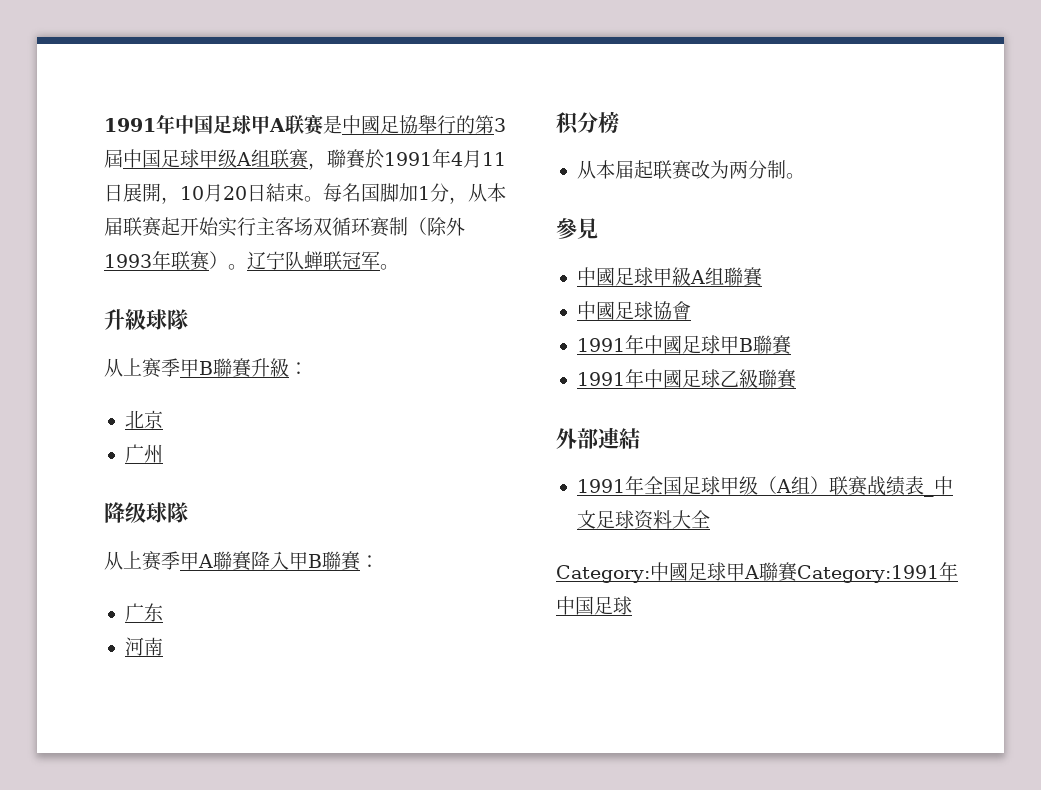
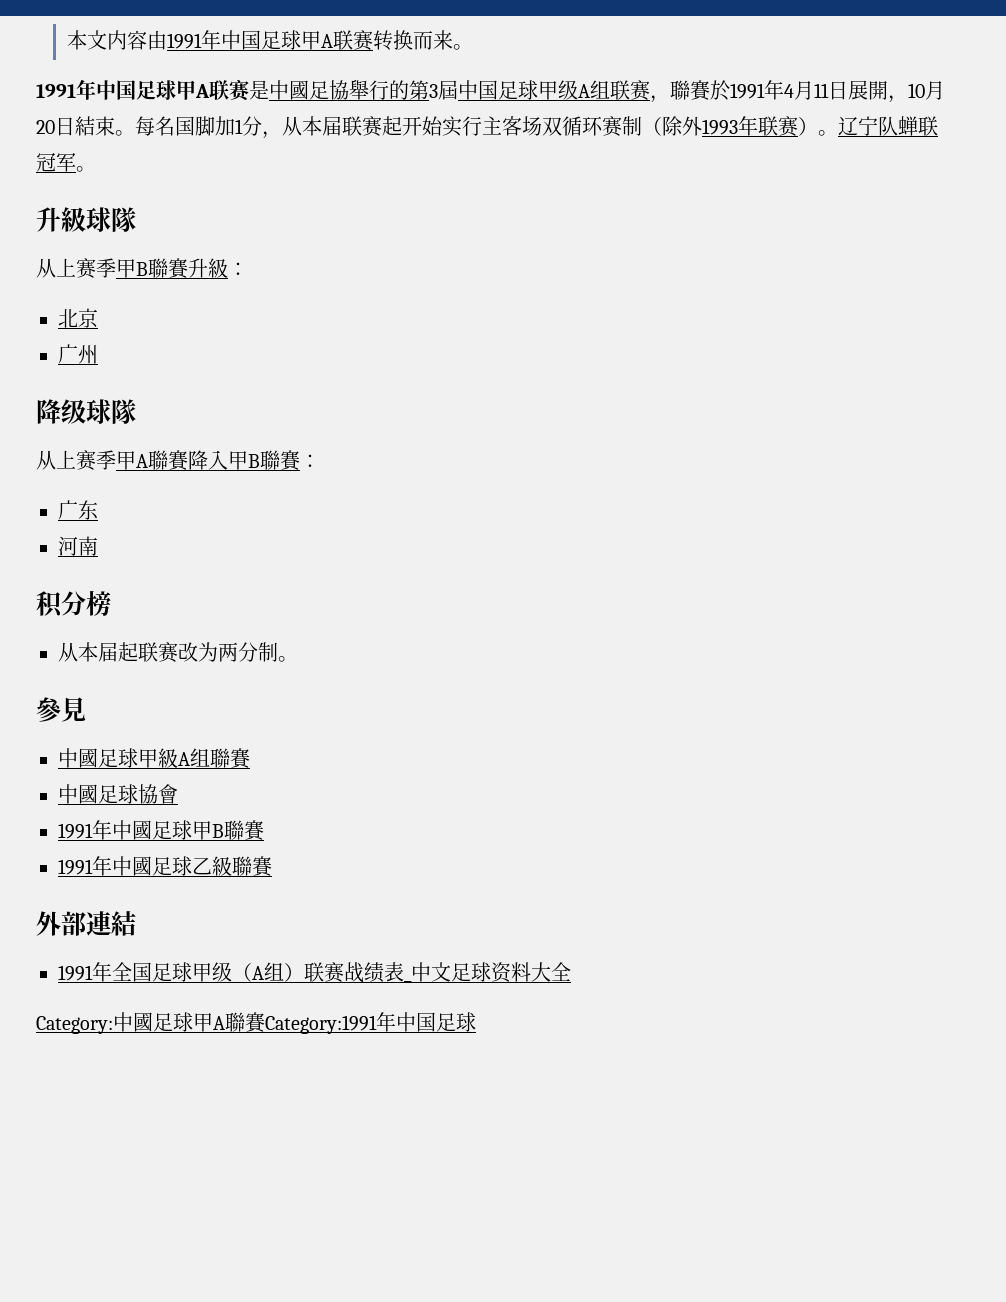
(104, 125) none -> [67,30,474,51] 本文内容由1991年中国足球甲A联赛转换而来。 //

